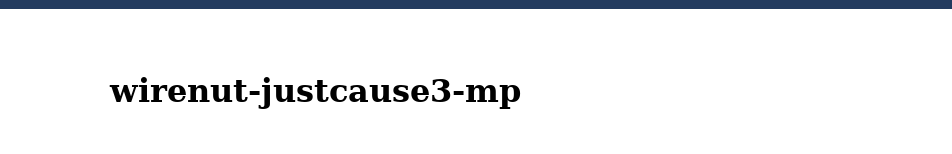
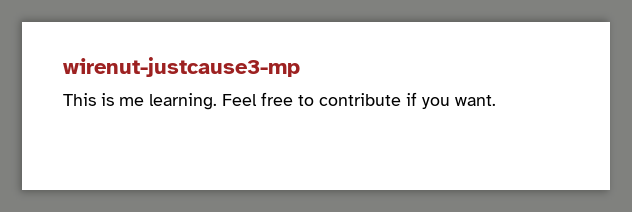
(521, 93) none -> [63,92,496,110] // This is me learning. Feel free to contribute if you want.

